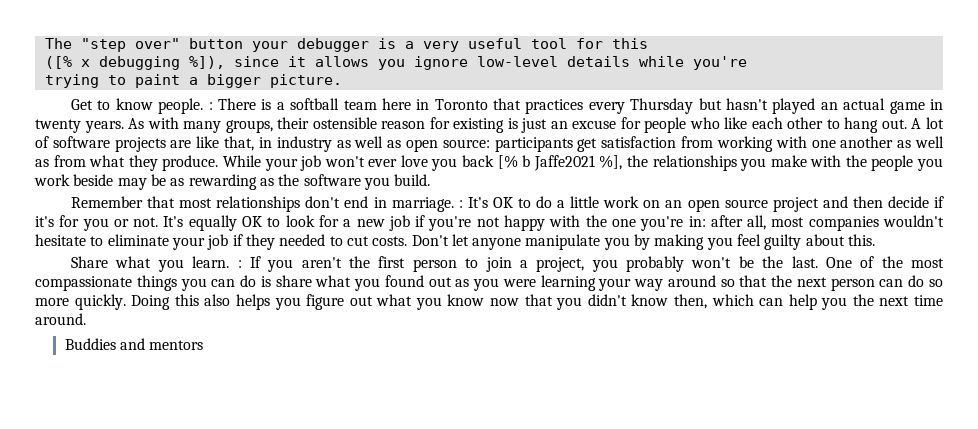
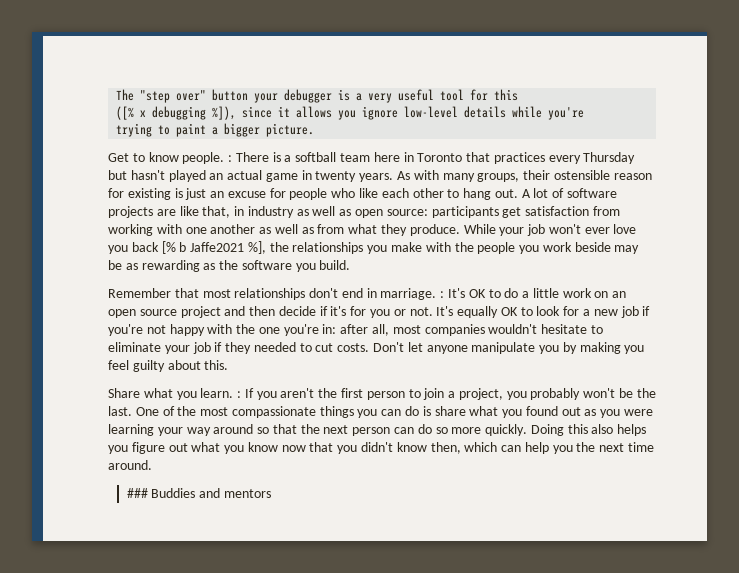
(86, 319) none -> [126,488,148,498] ###

